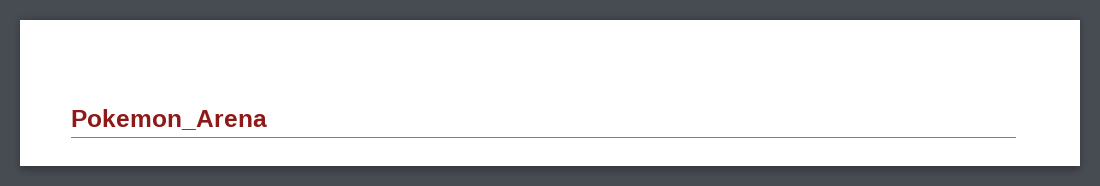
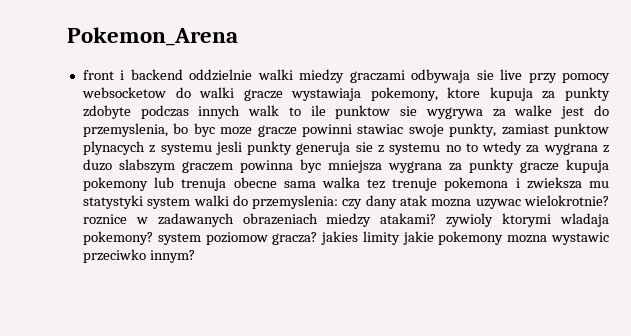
(267, 119) none -> [82,69,610,83] [81,87,611,101] [82,105,609,119] [82,123,609,137] [82,141,609,155] [82,159,609,173] [82,177,609,191] [82,195,609,209] [82,213,609,227] [82,231,609,245] [82,249,195,263] // front i backend oddzielnie walki miedzy graczami odbywaja sie live przy pomocy websocketow do walki gracze wystawiaja pokemony, ktore kupuja za punkty zdobyte podczas innych walk to ile punktow sie wygrywa za walke jest do przemyslenia, bo byc moze gracze powinni stawiac swoje punkty, zamiast punktow plynacych z systemu jesli punkty generuja sie z systemu no to wtedy za wygrana z duzo slabszym graczem powinna byc mniejsza wygrana za punkty gracze kupuja pokemony lub trenuja obecne sama walka tez trenuje pokemona i zwieksza mu statystyki system walki do przemyslenia: czy dany atak mozna uzywac wielokrotnie? roznice w zadawanych obrazeniach miedzy atakami? zywioly ktorymi wladaja pokemony? system poziomow gracza? jakies limity jakie pokemony mozna wystawic przeciwko innym?

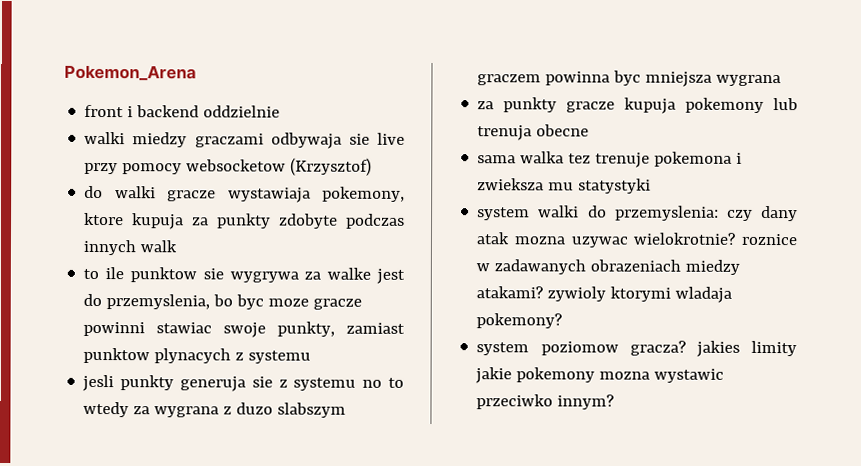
(253, 75) none -> (281, 111) //
(166, 92) none -> [290,157,373,176] (Krzysztof) //
(280, 110) none -> (178, 246) //
(212, 149) none -> (312, 357) //
(442, 167) none -> (782, 80) //
(277, 182) none -> (590, 130) //
(143, 202) none -> (652, 186) //
(153, 238) none -> (563, 321) //

